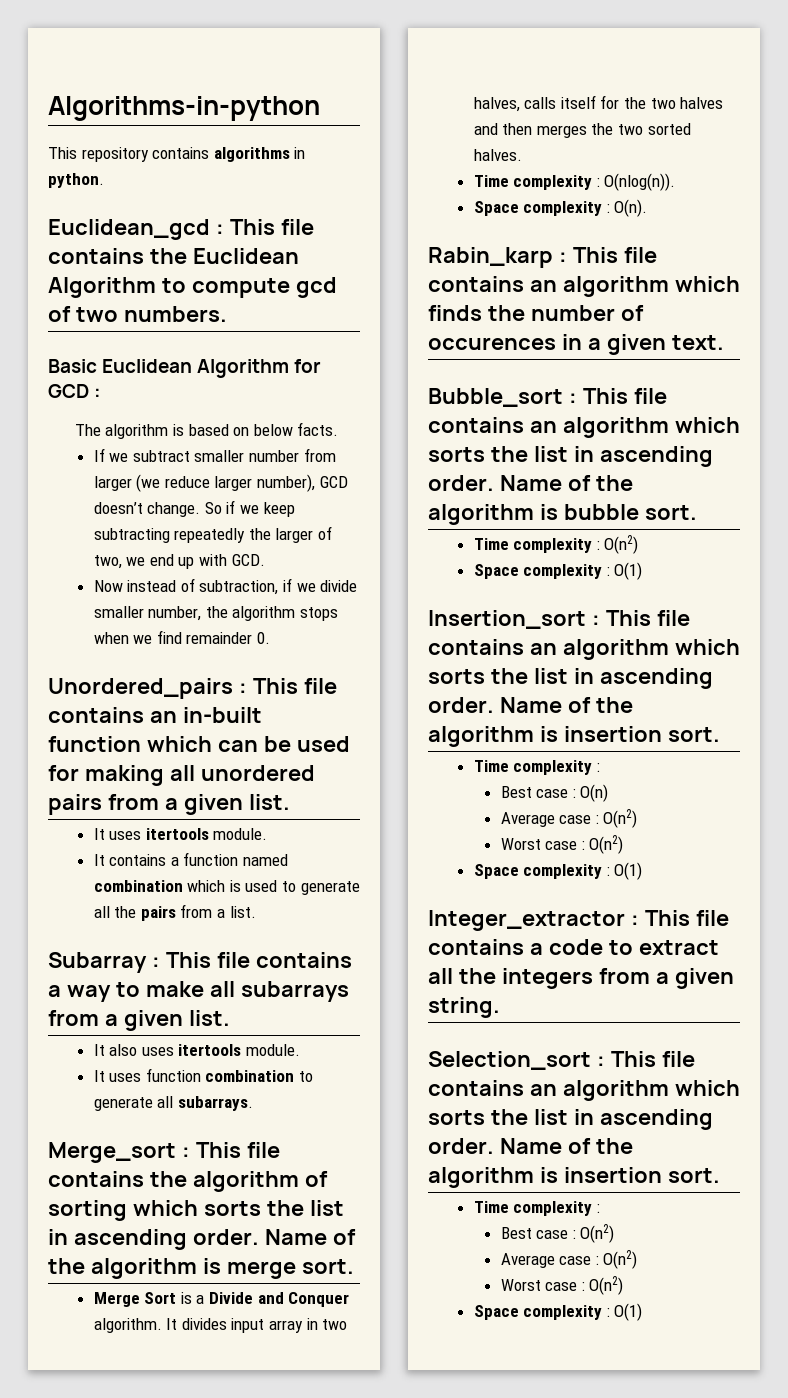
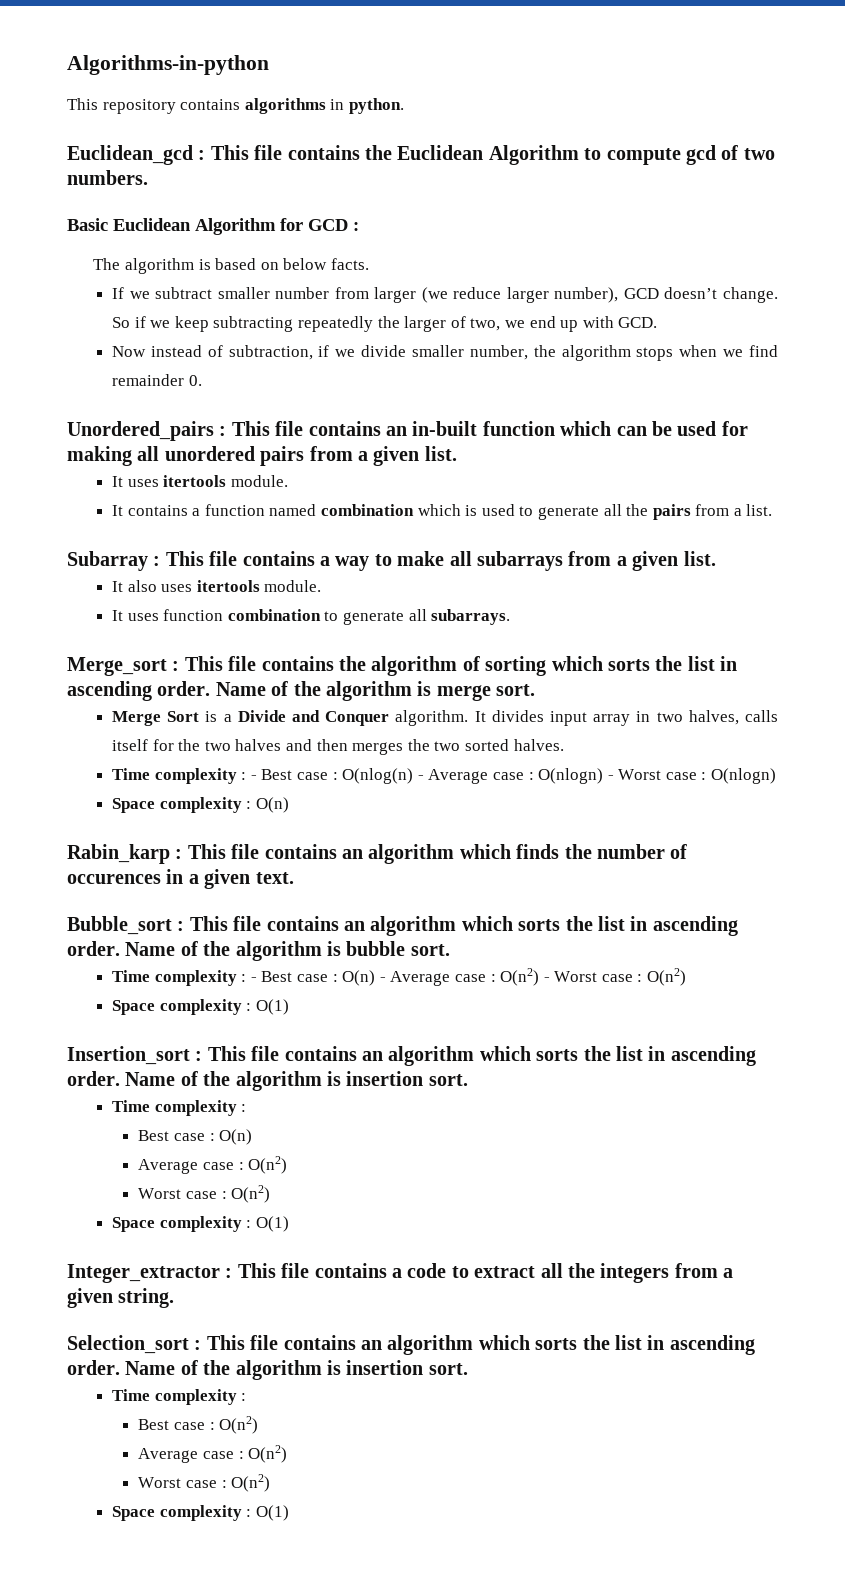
[604,173,676,191] [473,199,648,217] O(nlog(n)). // Space complexity : O(n). -> [250,768,777,784] [112,797,289,813] - Best case : O(nlog(n) - Average case : O(nlogn) - Worst case : O(nlogn) // Space complexity : O(n)
(600, 545) none -> [250,968,643,986] - Best case : O(n) - Average case : O(n2) - Worst case :

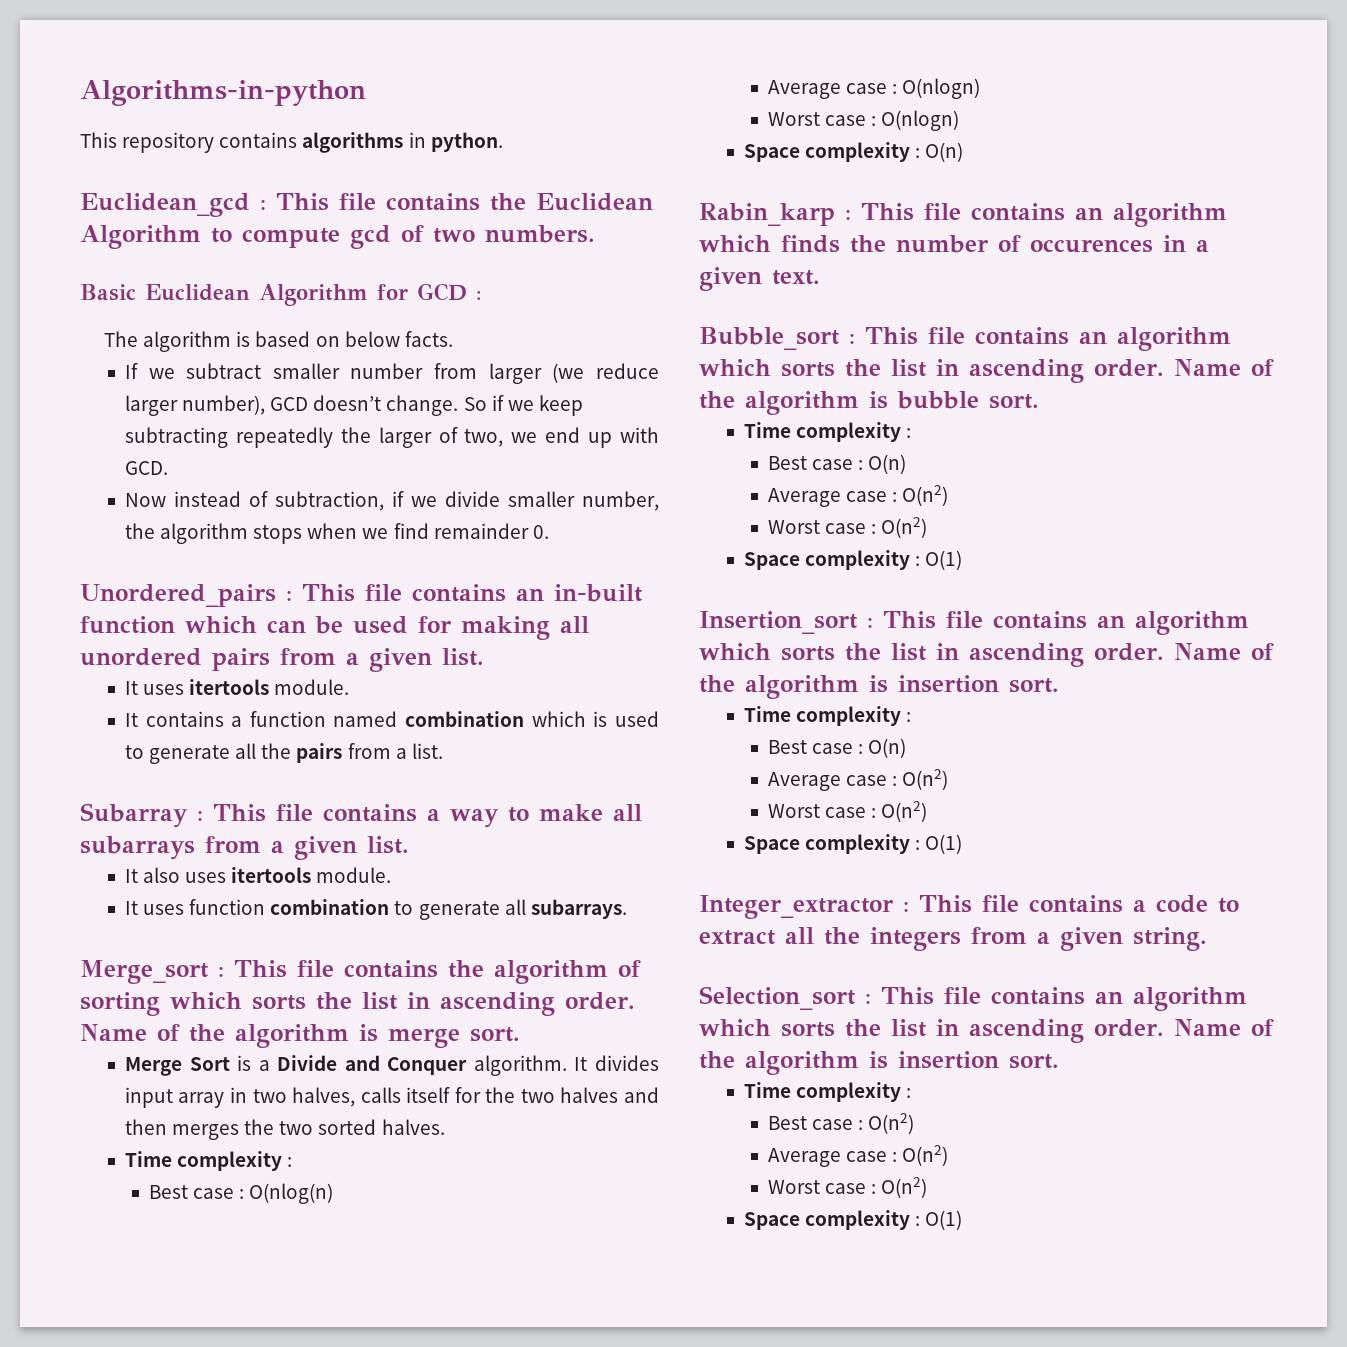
[250,775,257,780] - -> (293, 1162) //
[417,775,424,780] - -> (334, 1193) //
[607,775,614,780] - -> (981, 88) //
[250,968,550,986] - Best case : O(n) - Average case : O(n2) - -> [767,454,907,474] [767,485,949,507] // Best case : O(n) // Average case : O(n2) //

